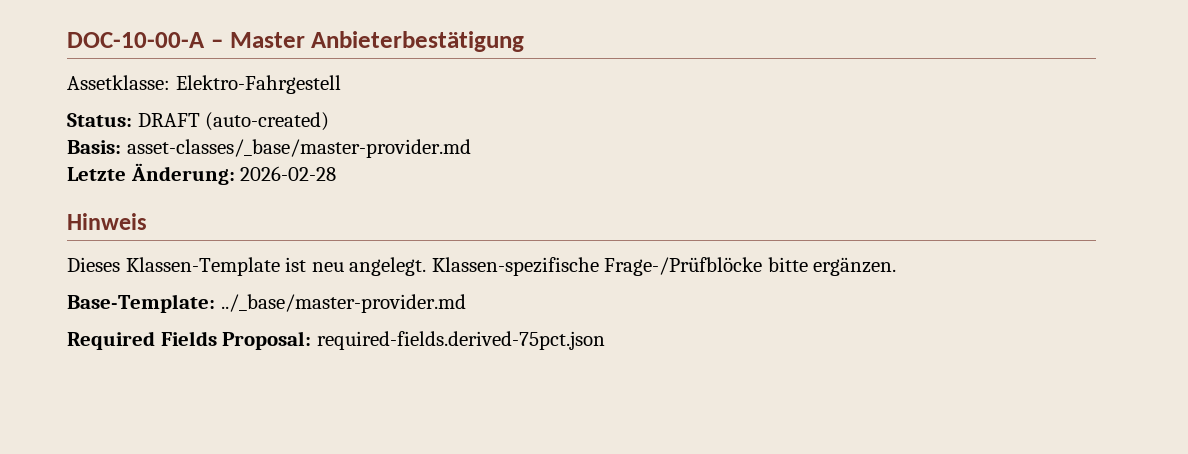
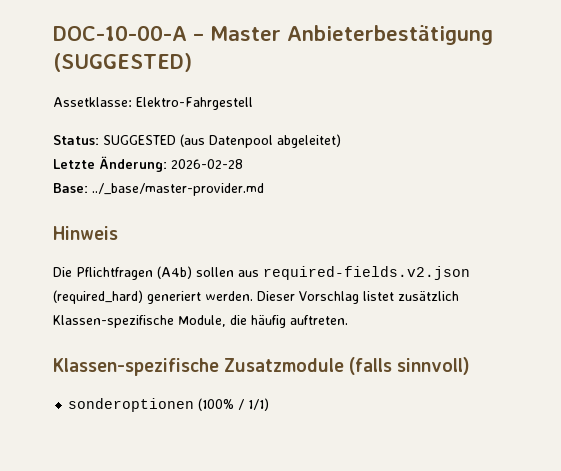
(525, 41) none -> [53,53,192,72] (SUGGESTED)
[137,112,330,131] [67,139,471,158] DRAFT (auto-created) // Basis: asset-classes/_base/master-provider.md -> [103,134,341,148] SUGGESTED (aus Datenpool abgeleitet)
(337, 173) none -> [53,183,264,196] // Base: ../_base/master-provider.md
[67,257,897,276] [67,294,466,313] [67,331,605,350] Dieses Klassen-Template ist neu angelegt. Klassen-spezifische Frage-/Prüfblöcke bitte ergänzen. // Base-Template: ../_base/master-provider.md // Required Fields Proposal: required-fields.derived-75pct.json -> [53,266,470,280] [53,290,459,304] [53,315,348,328] [53,357,471,376] [68,398,270,412] Die Pflichtfragen (A4b) sollen aus required-fields.v2.json (required_hard) generiert werden. Dieser Vorschlag listet zusätzlich Klassen-spezifische Module, die häufig auftreten. // Klassen-spezifische Zusatzmodule (falls sinnvoll) // sonderoptionen (100% / 1/1)

